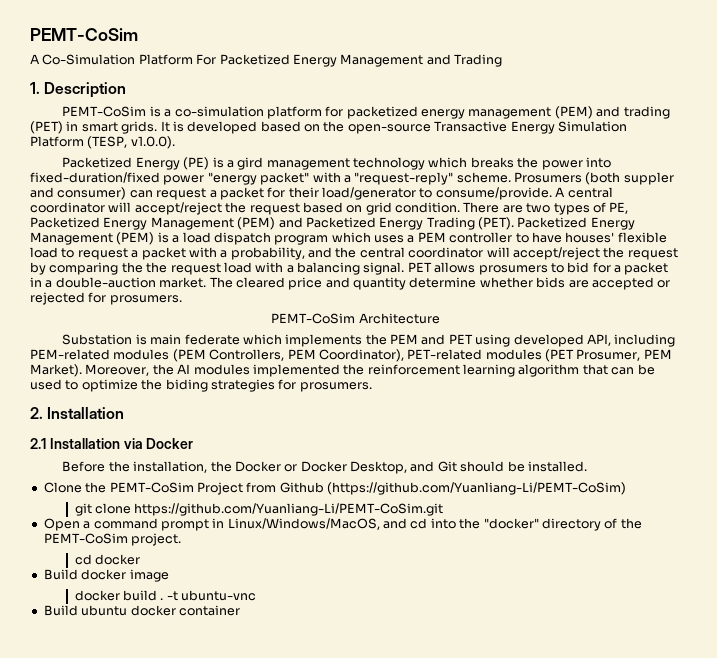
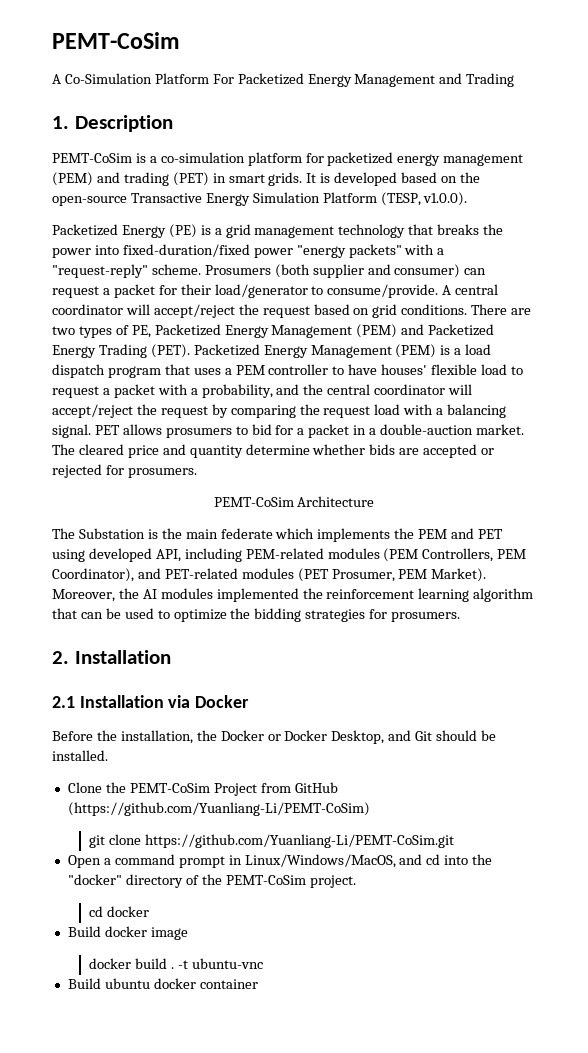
[237,157,264,170] gird -> [225,224,251,238] grid
[428,157,468,168] which -> [408,224,434,235] that
[260,172,310,185] packet" -> [348,244,402,258] packets"
[623,172,674,185] suppler -> [312,264,364,278] supplier
[395,202,460,213] condition. -> [401,304,468,315] conditions.
[331,232,371,243] which -> [164,364,190,375] that
[146,262,168,273] the -> (320, 409) none
(440, 318) none -> [52,528,75,539] The
(147, 339) none -> [161,528,182,539] the
(404, 355) none -> [137,568,161,579] and
[165,379,208,392] biding -> [254,608,302,622] bidding
[279,482,324,493] Github -> [294,782,338,793] GitHub

